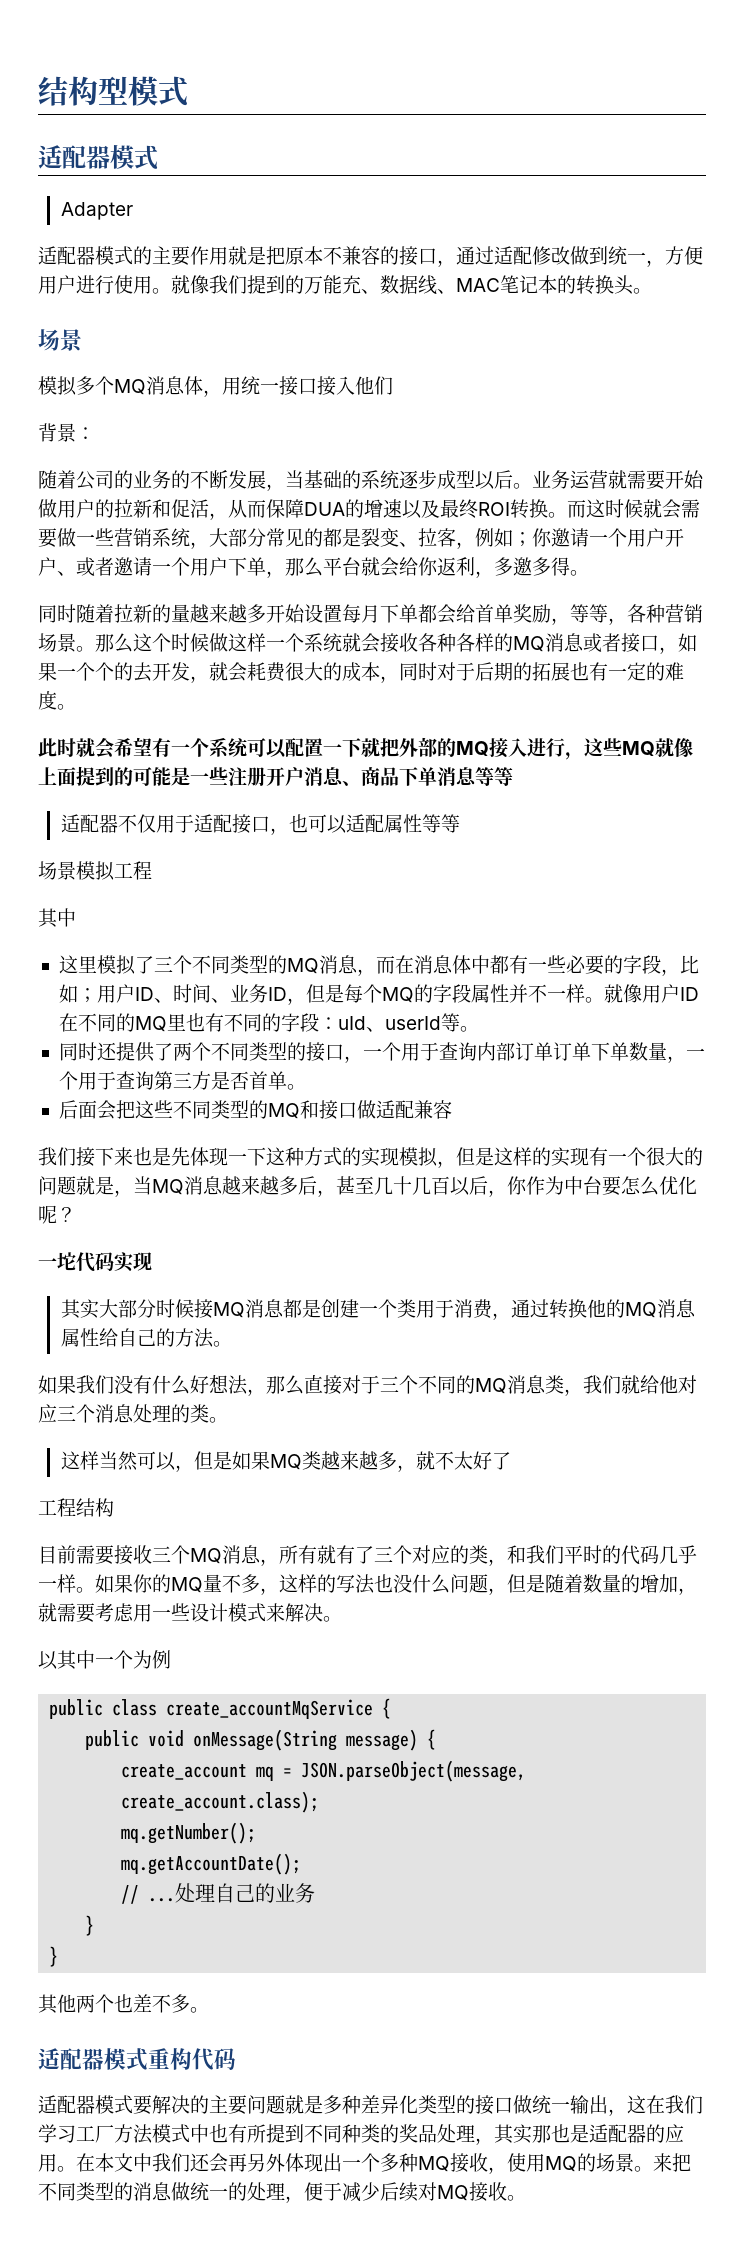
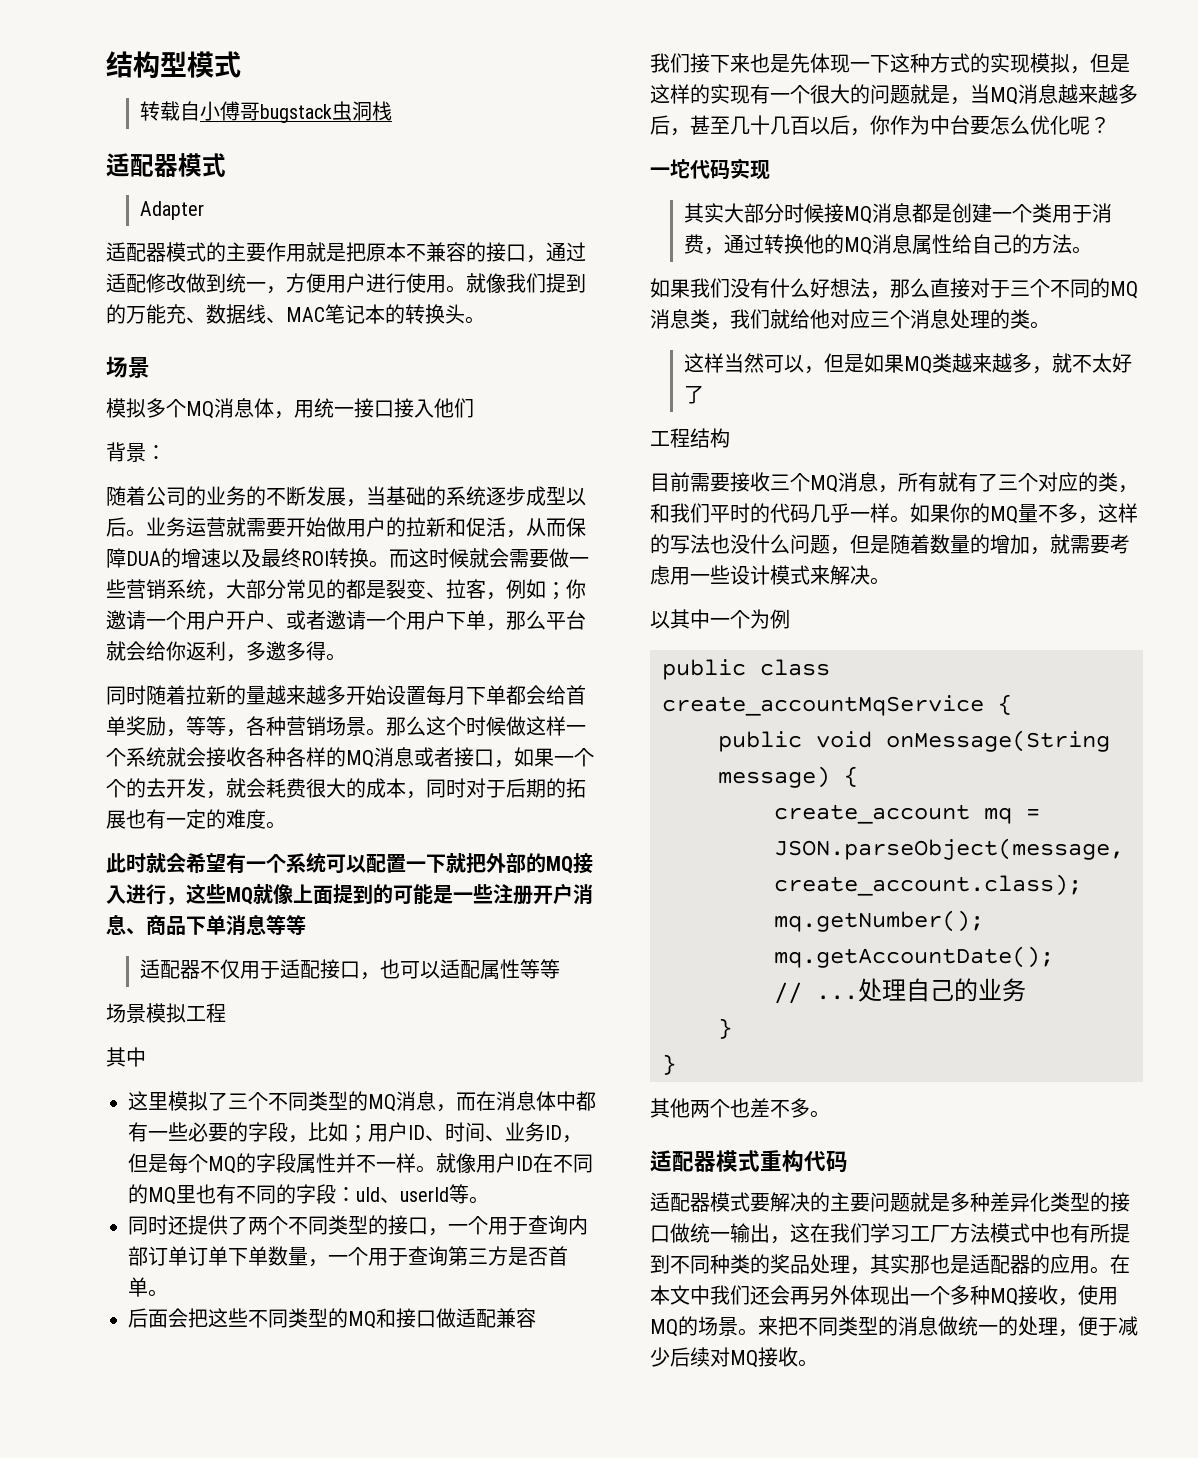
(188, 91) none -> [139,101,392,123] // 转载自小傅哥bugstack虫洞栈

